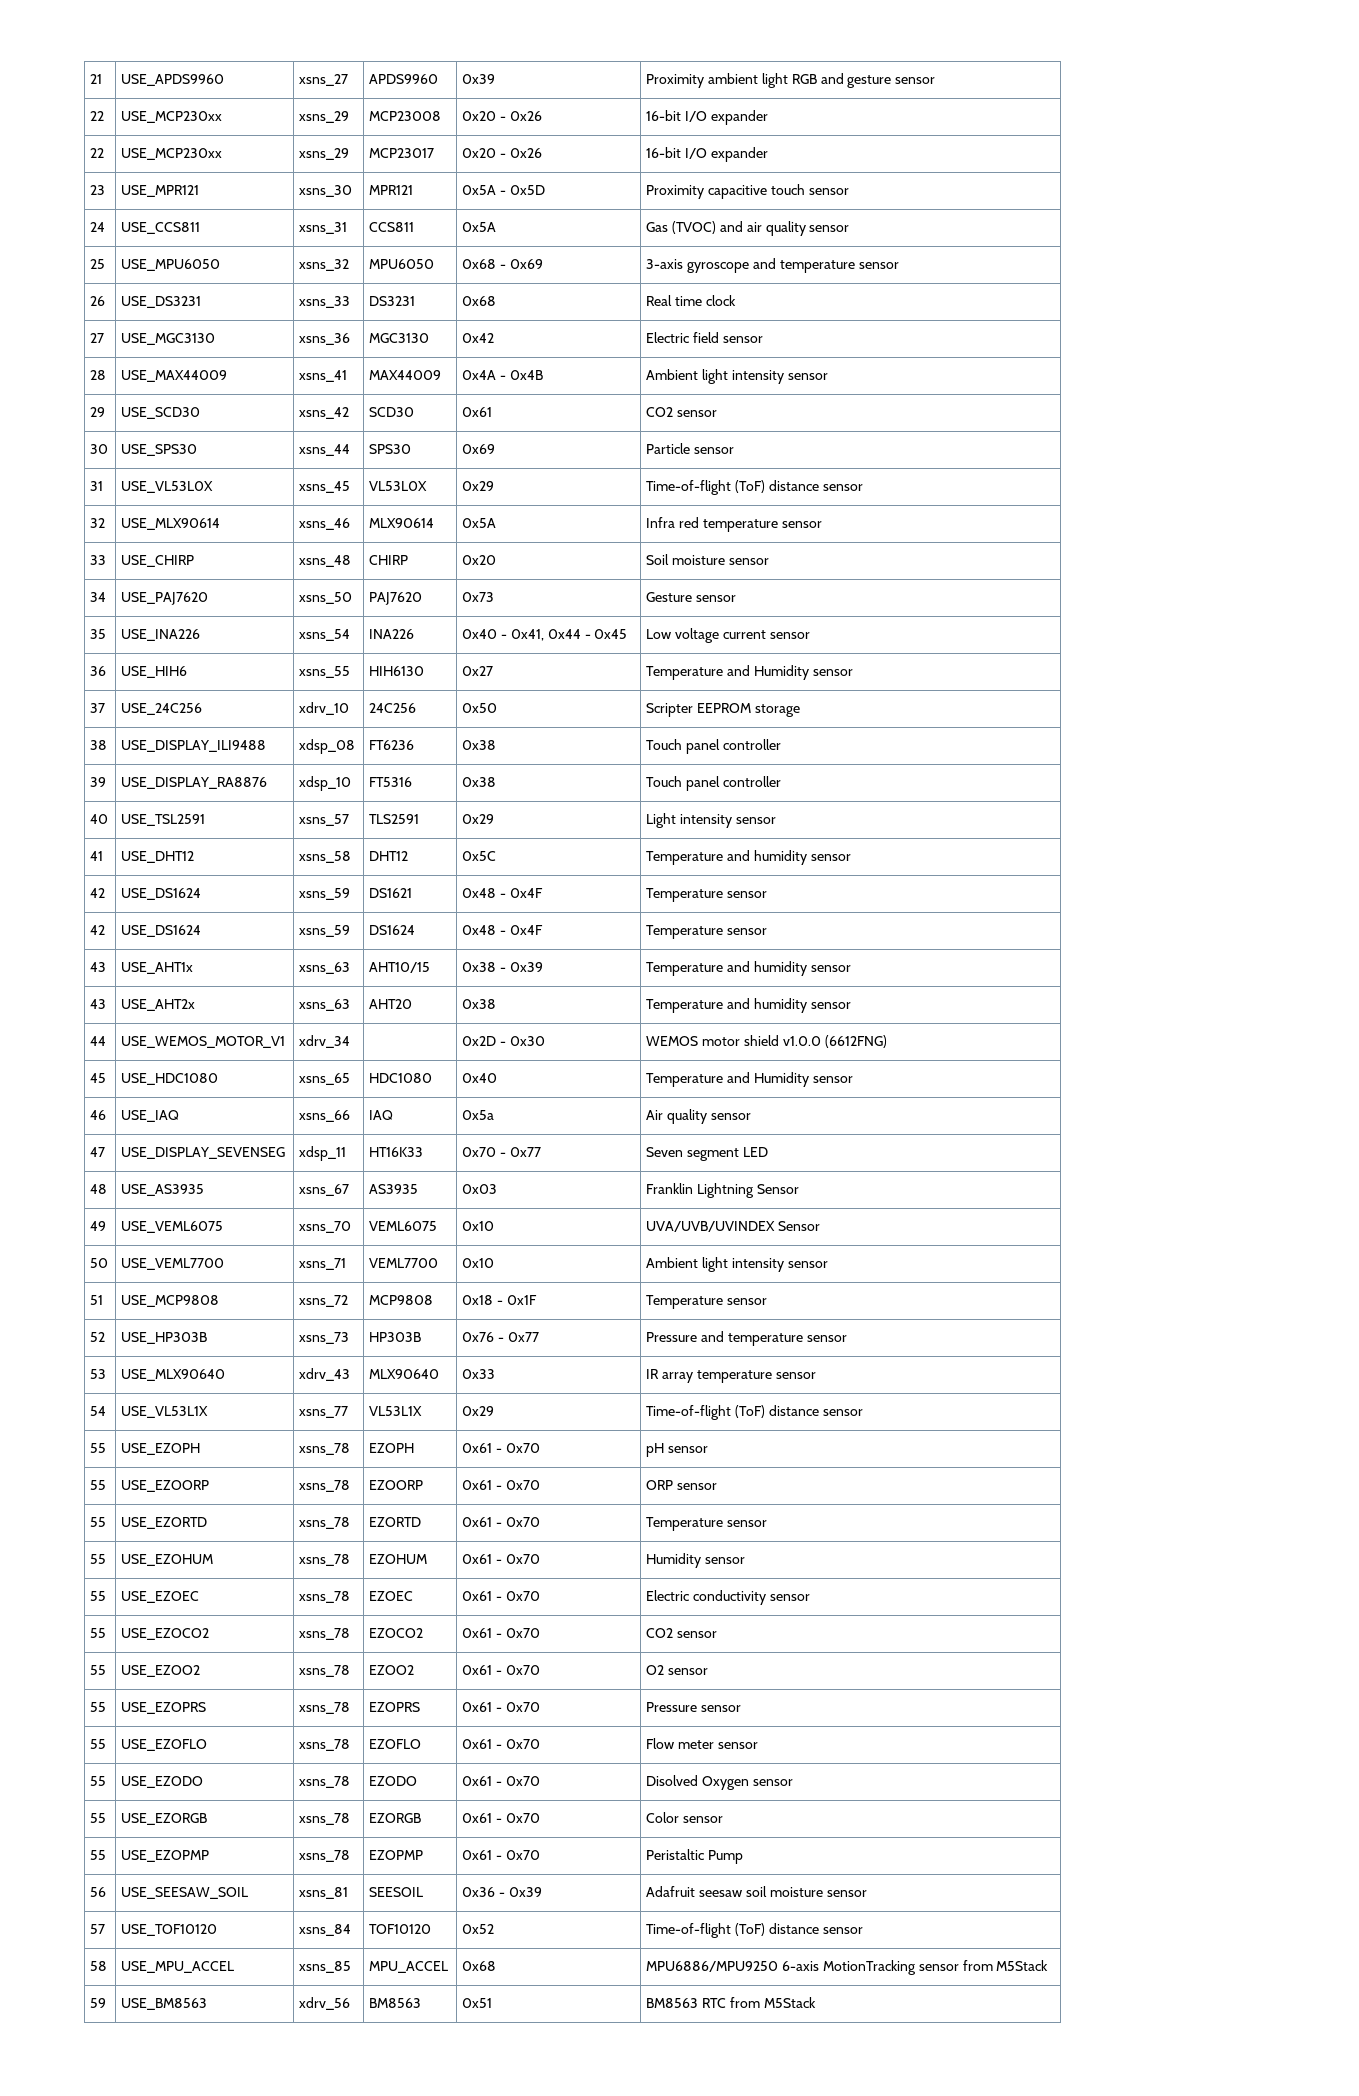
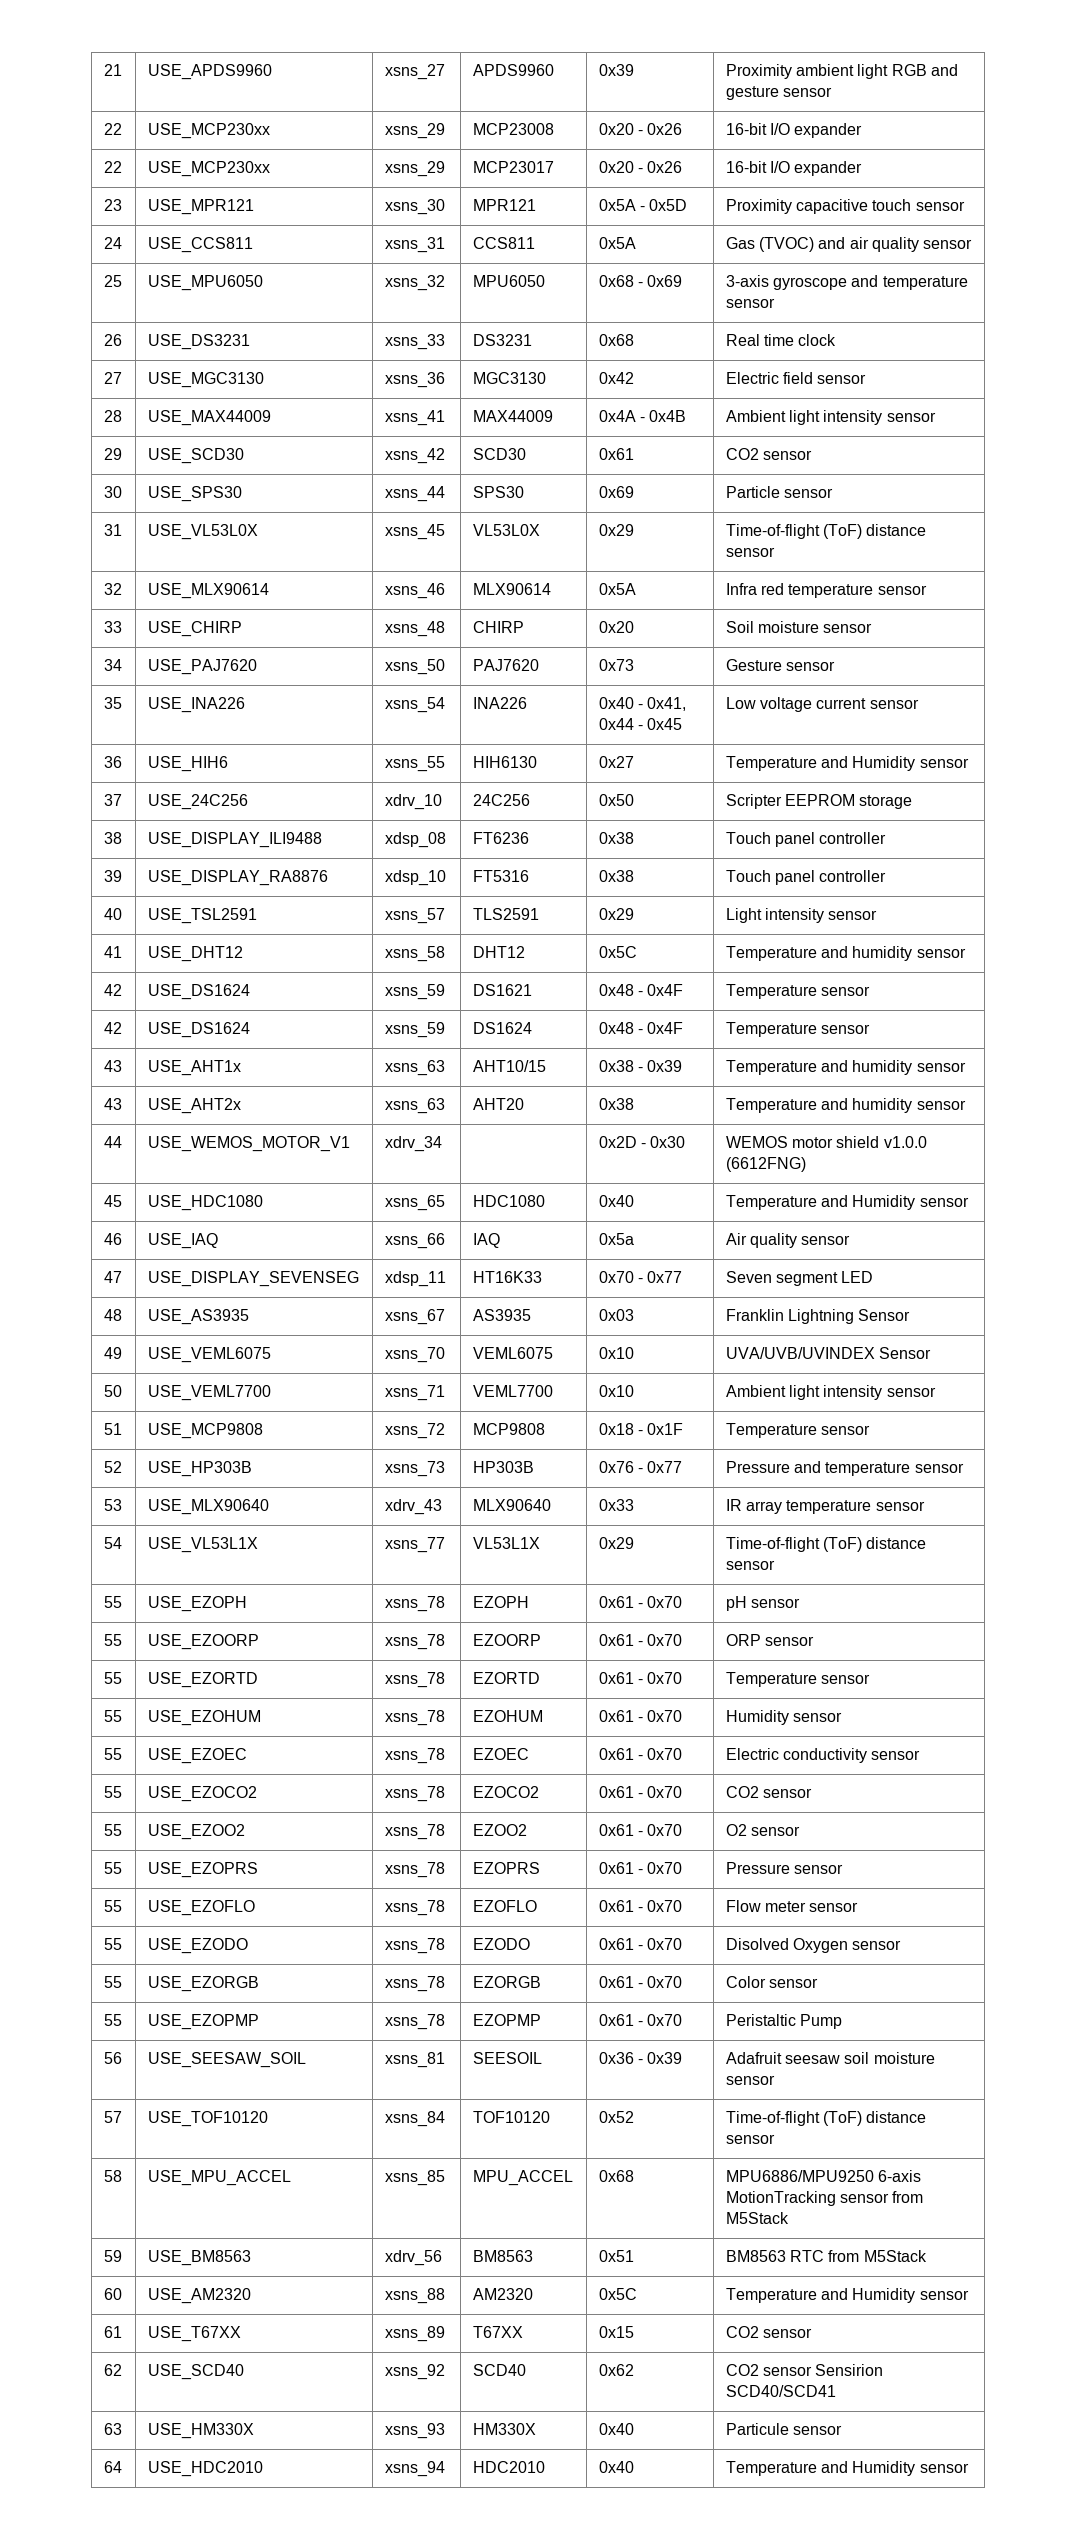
(816, 2002) none -> [103,2288,122,2300] [147,2288,251,2304] [384,2288,445,2304] [472,2288,533,2300] [598,2288,637,2300] [725,2288,969,2303] [103,2326,122,2338] [147,2326,241,2342] [384,2326,445,2342] [472,2326,523,2338] [598,2326,634,2338] [725,2326,812,2338] [103,2364,122,2376] [147,2364,244,2380] [384,2364,445,2380] [472,2364,526,2376] [598,2364,634,2376] [725,2364,884,2376] [725,2385,836,2397] [103,2423,122,2435] [147,2423,254,2439] [384,2423,445,2439] [472,2423,536,2435] [598,2423,634,2435] [725,2423,842,2435] [103,2461,122,2473] [147,2461,263,2477] [384,2461,445,2477] [472,2461,545,2473] [598,2461,634,2473] [725,2461,969,2476] // 60 | USE_AM2320 | xsns_88 | AM2320 | 0x5C | Temperature and Humidity sensor // 61 | USE_T67XX | xsns_89 | T67XX | 0x15 | CO2 sensor // 62 | USE_SCD40 | xsns_92 | SCD40 | 0x62 | CO2 sensor Sensirion SCD40/SCD41 // 63 | USE_HM330X | xsns_93 | HM330X | 0x40 | Particule sensor // 64 | USE_HDC2010 | xsns_94 | HDC2010 | 0x40 | Temperature and Humidity sensor

